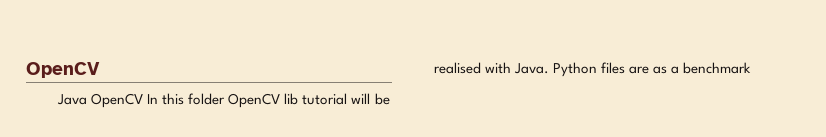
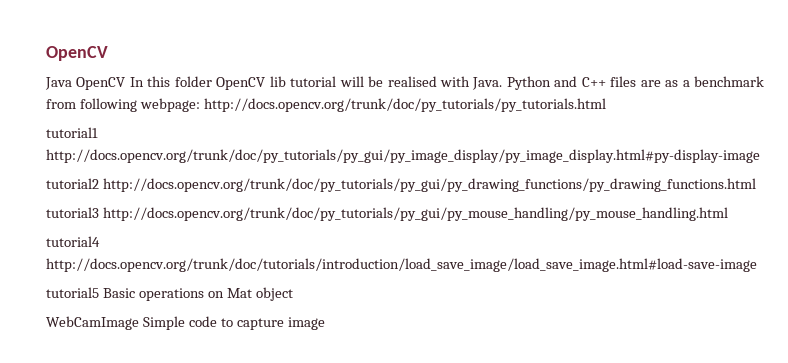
(598, 69) none -> [554,76,606,87] and C++
(752, 68) none -> [46,98,606,112] [46,127,98,138] [46,149,760,163] [46,178,756,192] [46,207,728,221] [46,236,100,247] [46,258,757,272] [46,287,293,301] [46,316,325,330] from following webpage: http://docs.opencv.org/trunk/doc/py_tutorials/py_tutorials.html // tutorial1 http://docs.opencv.org/trunk/doc/py_tutorials/py_gui/py_image_display/py_image_display.html#py-display-image // tutorial2 http://docs.opencv.org/trunk/doc/py_tutorials/py_gui/py_drawing_functions/py_drawing_functions.html // tutorial3 http://docs.opencv.org/trunk/doc/py_tutorials/py_gui/py_mouse_handling/py_mouse_handling.html // tutorial4 http://docs.opencv.org/trunk/doc/tutorials/introduction/load_save_image/load_save_image.html#load-save-image // tutorial5 Basic operations on Mat object // WebCamImage Simple code to capture image

